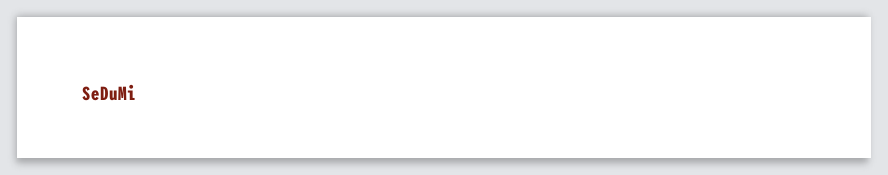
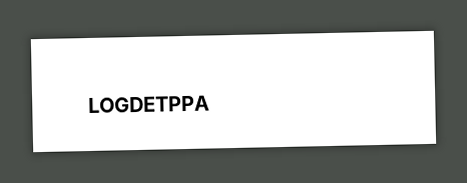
[82,84,136,101] SeDuMi -> [88,95,210,114] LOGDETPPA

